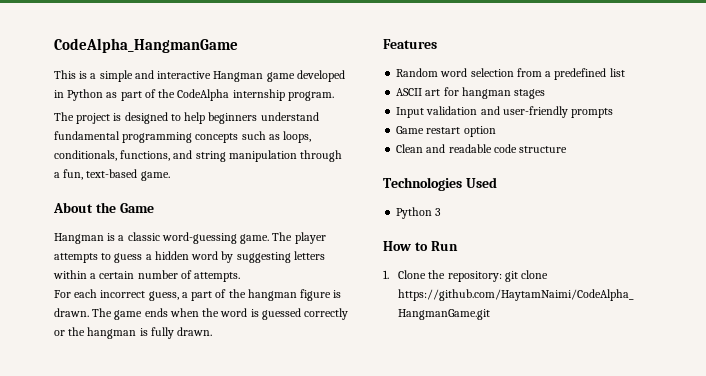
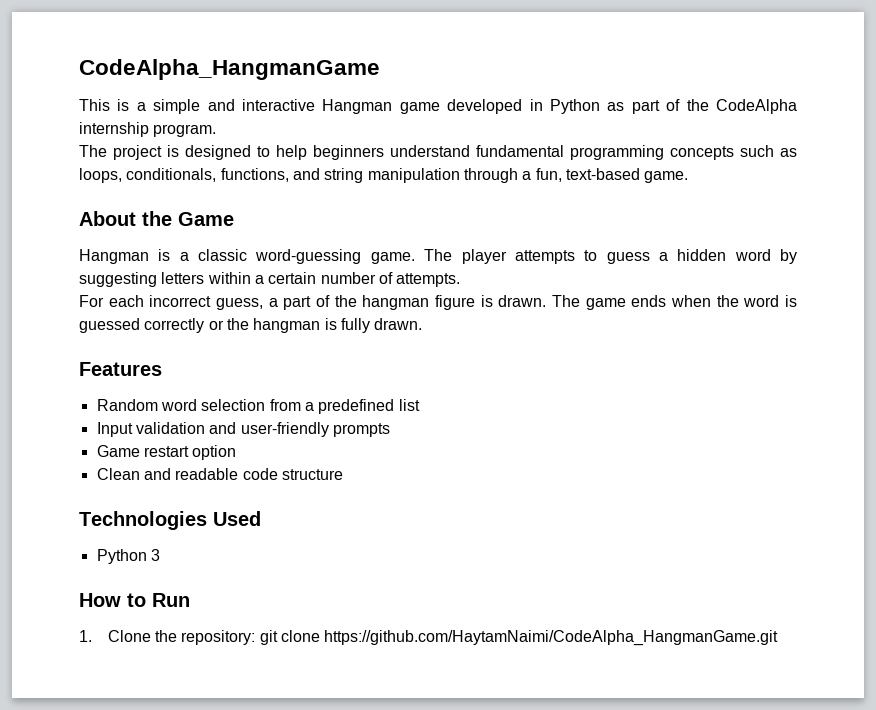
[396,87,546,99] // ASCII art for hangman stages -> (420, 405) none

